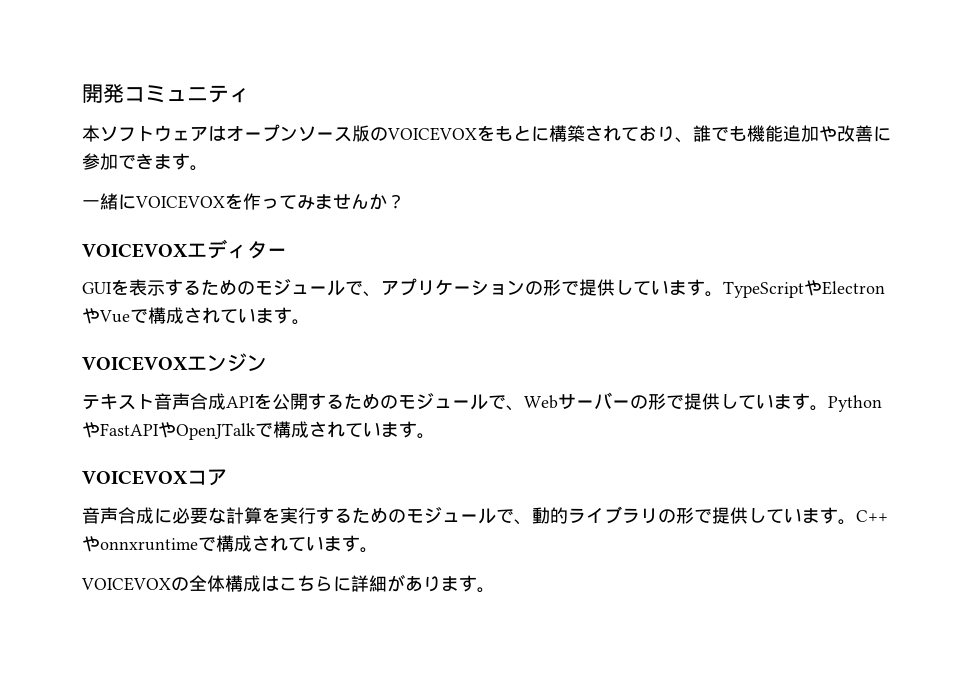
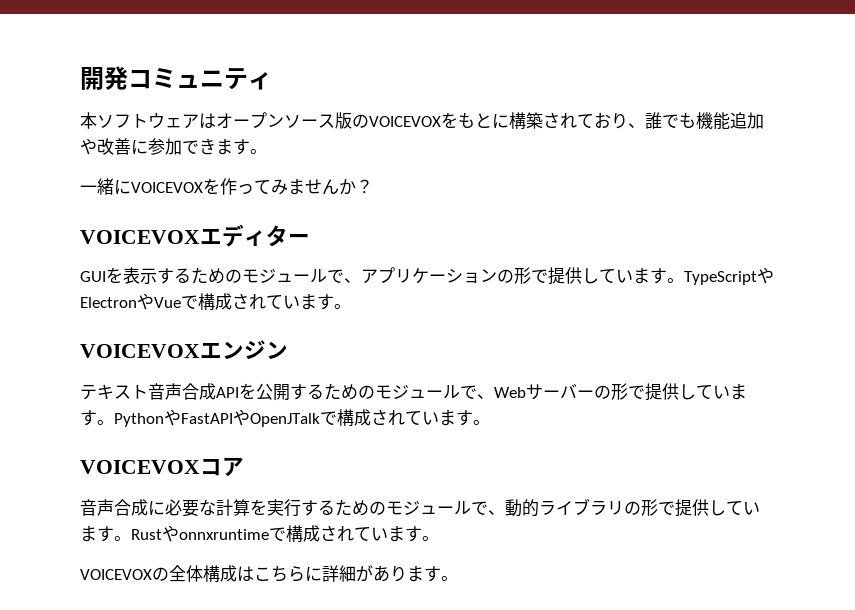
[856,510,888,522] C++ -> [131,529,162,540] Rust

